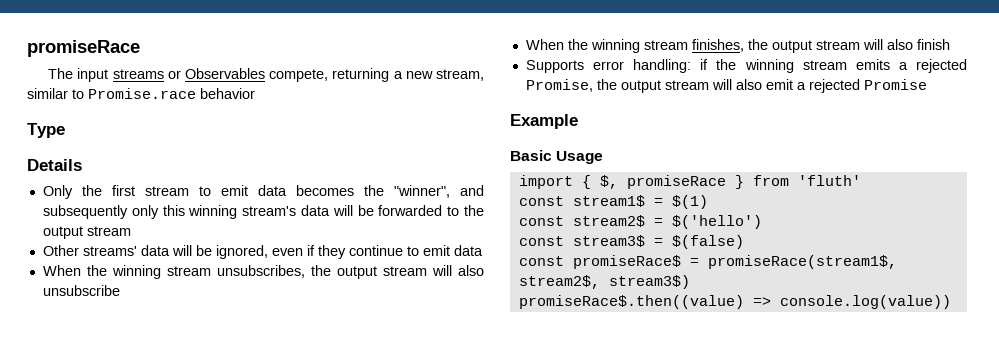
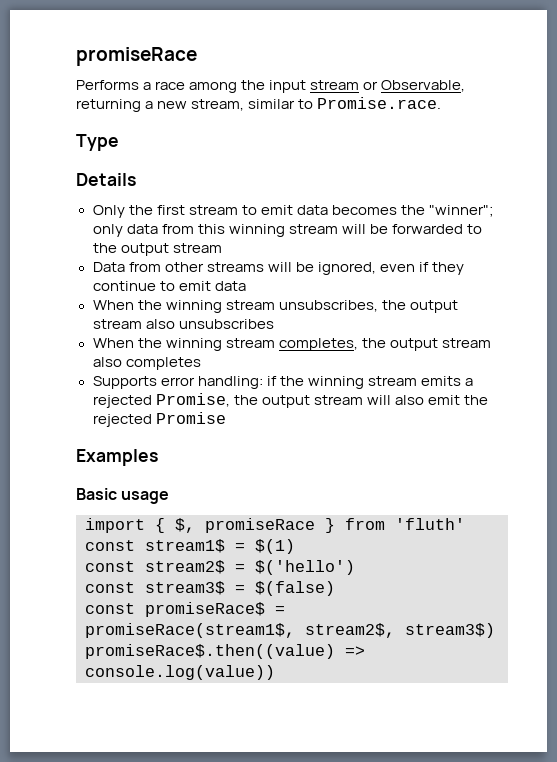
[48,68,329,82] The input streams or Observables compete, -> [76,80,466,93] Performs a race among the input stream or Observable,
[88,88,255,99] Promise.race behavior -> [317,97,442,109] Promise.race.
[393,185,484,198] [42,205,330,219] "winner", and subsequently only this winning stream's data -> [428,205,494,217] [92,224,338,237] "winner"; only data from this winning stream
[42,245,170,256] Other streams' data -> [92,262,264,272] Data from other streams
[431,265,484,276] [42,285,120,296] [525,39,950,53] will also unsubscribe // When the winning stream finishes, the output stream will also finish -> [145,319,274,329] [92,338,491,351] [92,357,201,370] also unsubscribes // When the winning stream completes, the output stream also completes
[796,82,806,90] a -> [463,395,488,405] the
[510,114,578,129] Example -> [76,449,158,466] Examples
[556,151,604,164] Usage -> [121,491,170,504] usage

